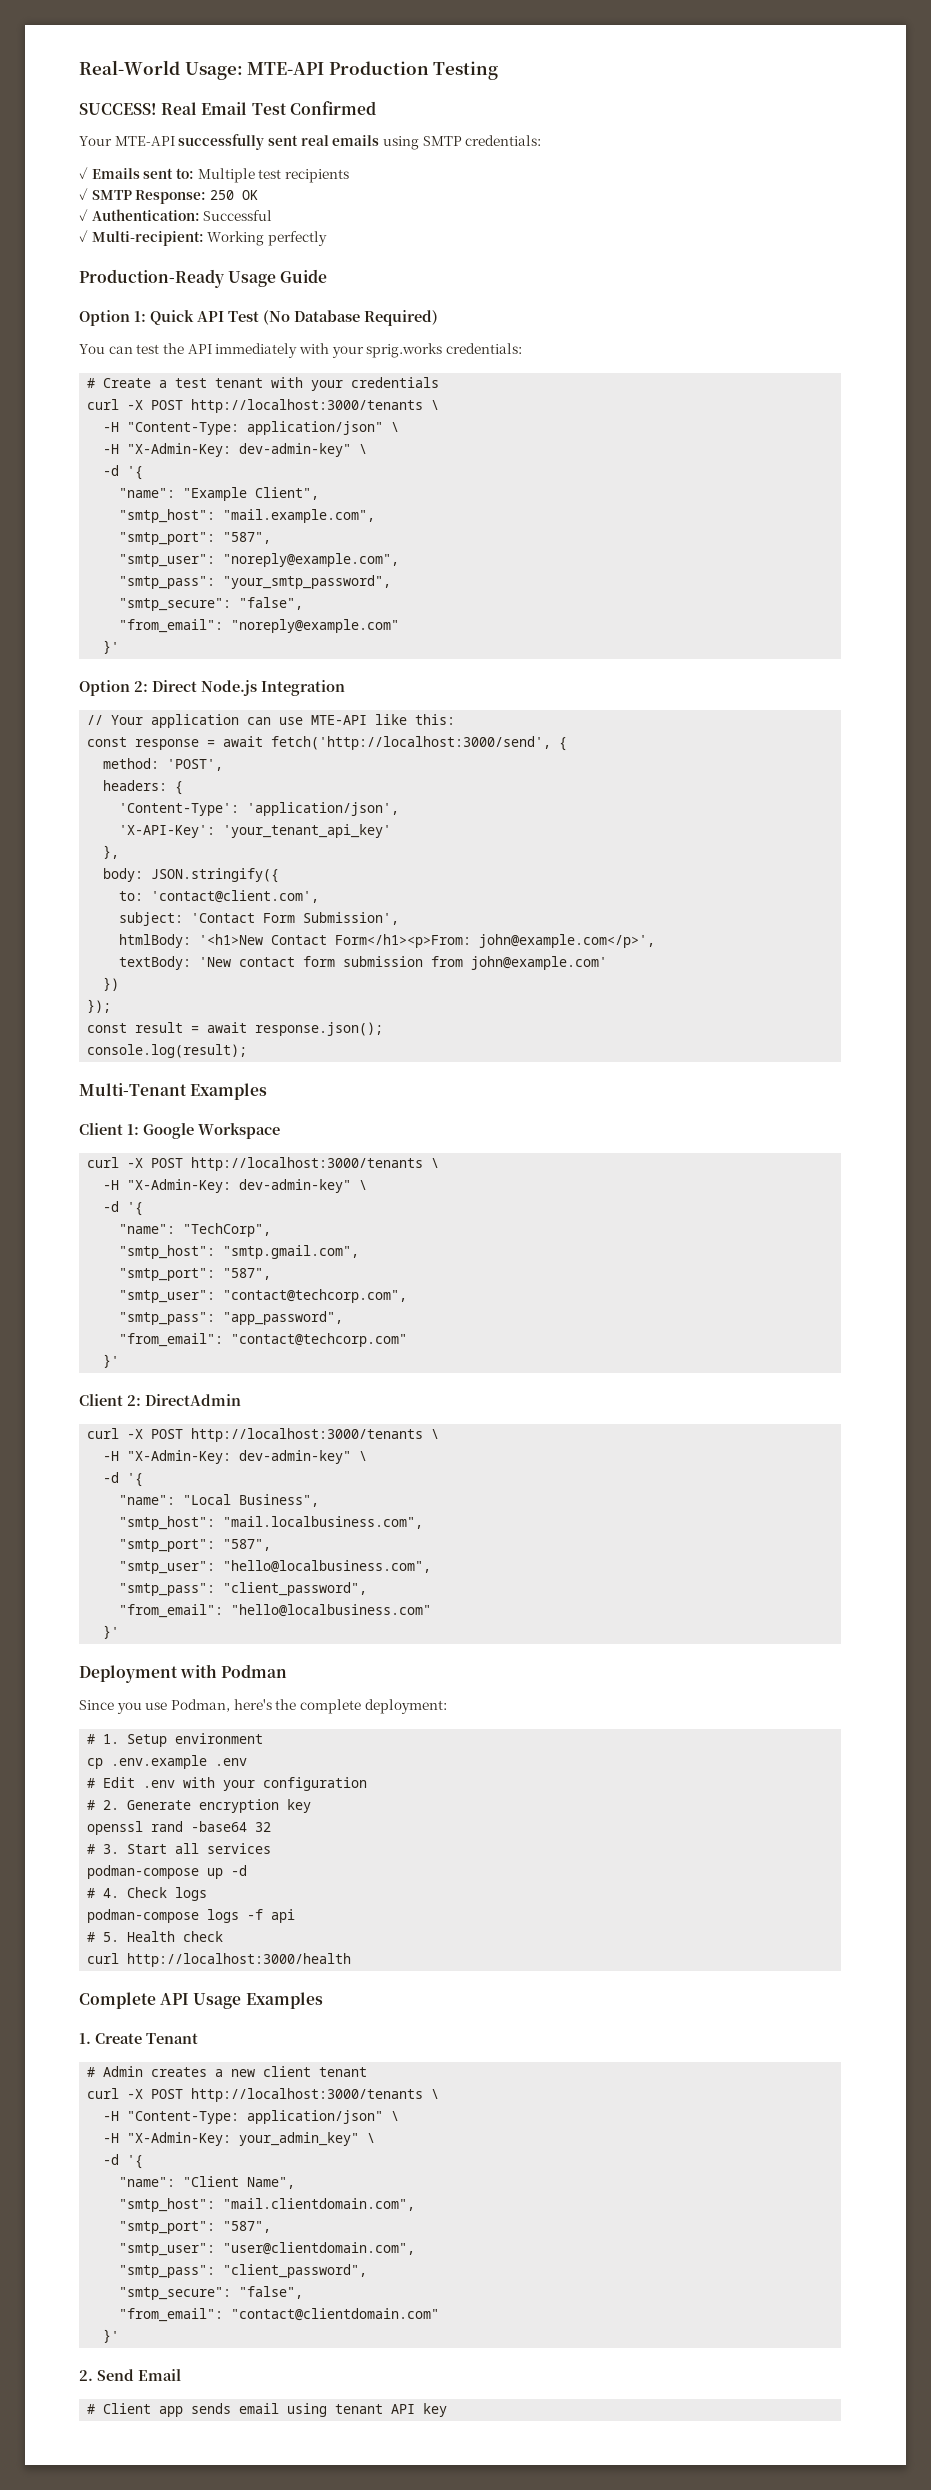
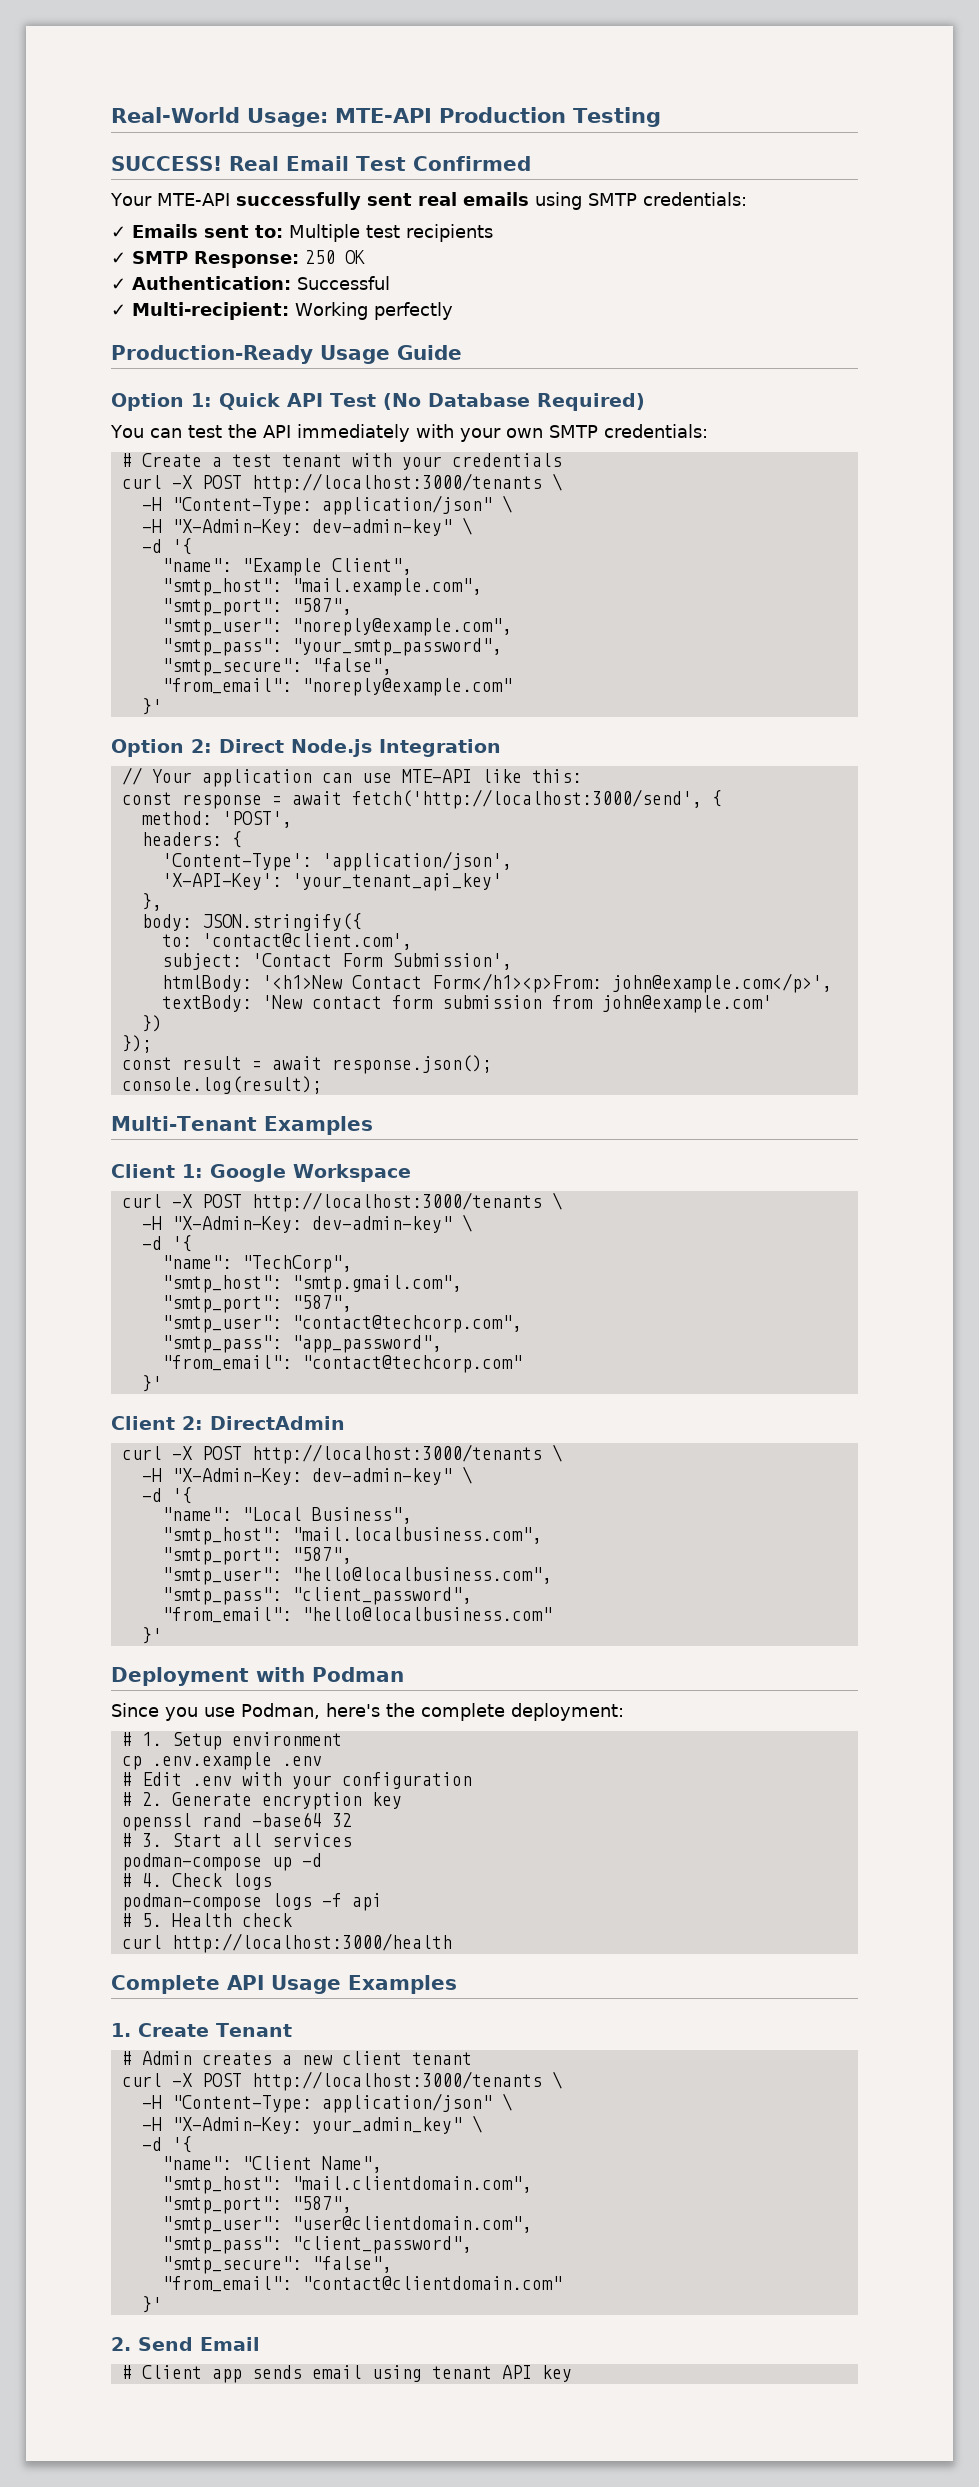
[366,343,443,358] sprig.works -> [505,425,598,438] own SMTP

